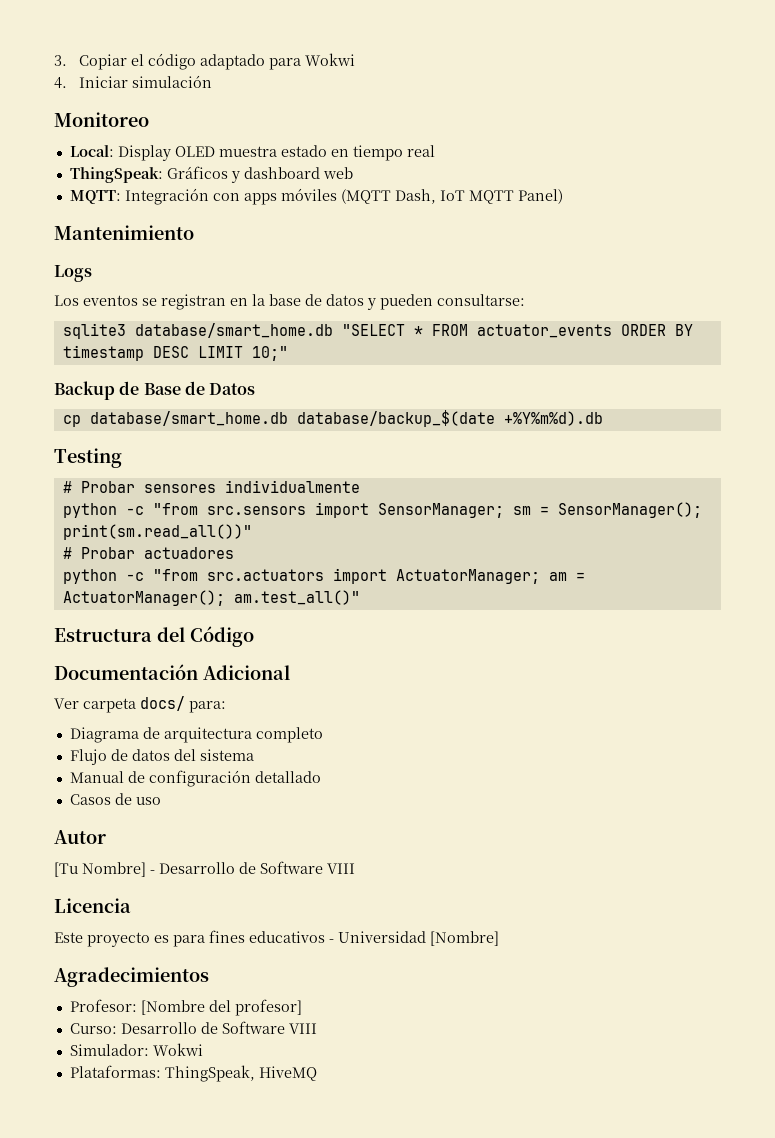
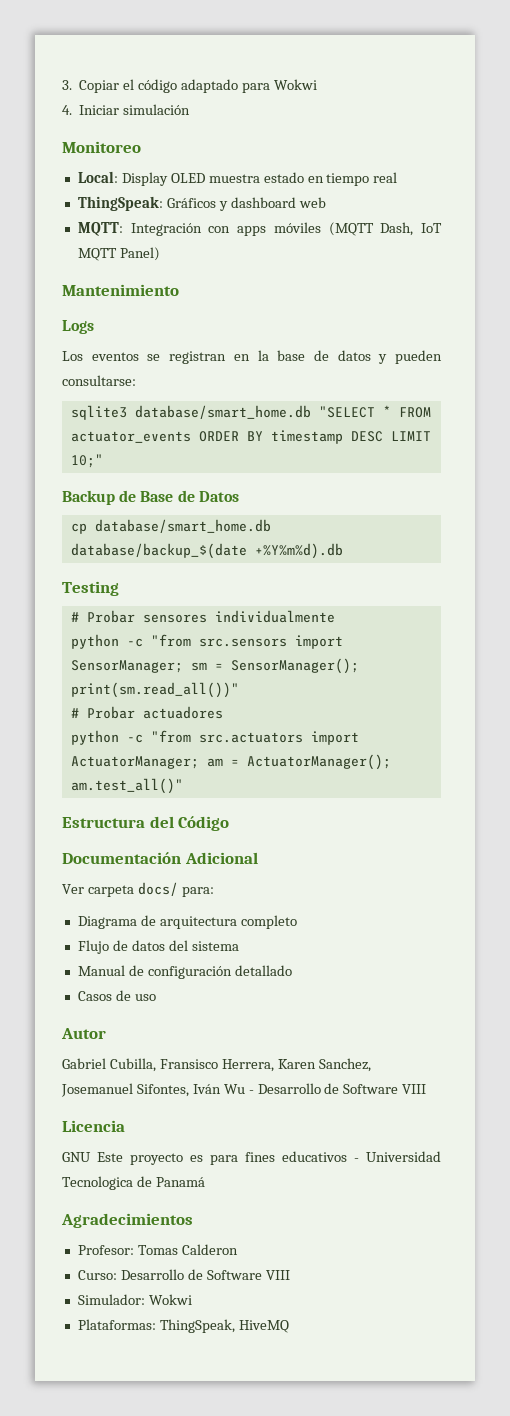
[54,862,146,877] [Tu Nombre] -> [62,1058,371,1072] [61,1083,245,1097] Gabriel Cubilla, Fransisco Herrera, Karen Sanchez, Josemanuel Sifontes, Iván Wu
(131, 905) none -> [62,1152,91,1162] GNU
[430,931,499,946] [Nombre] -> [62,1176,205,1190] Tecnologica de Panamá
[140,999,302,1016] [Nombre del profesor] -> [137,1244,238,1255] Tomas Calderon

